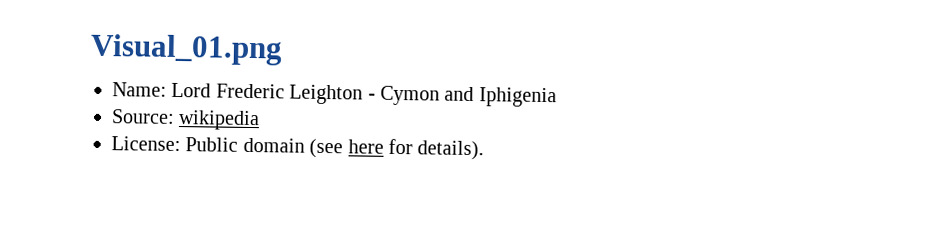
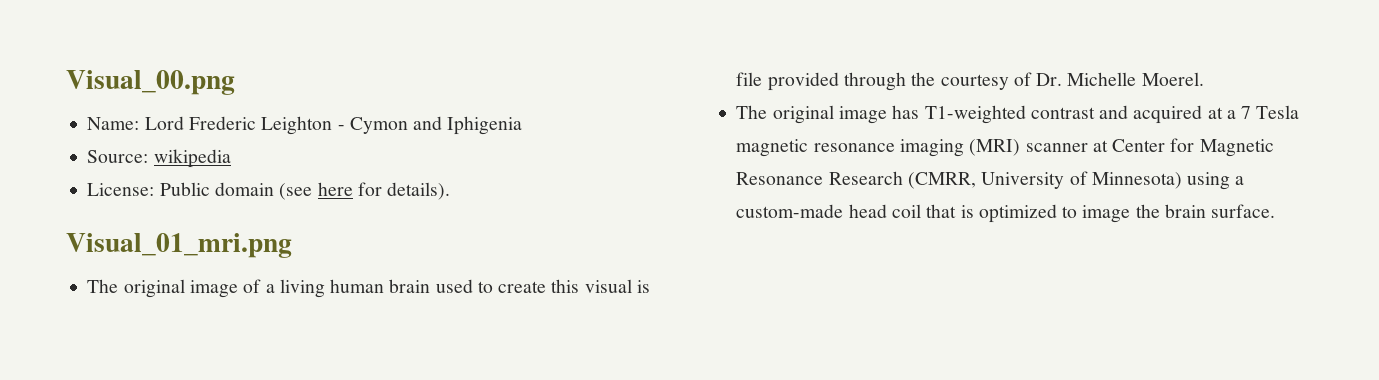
[90,33,283,66] Visual_01.png -> [66,70,235,95] Visual_00.png
(485, 150) none -> [66,233,292,258] [87,279,650,298] [736,72,1204,91] [736,105,1300,124] [736,138,1274,157] [736,171,1245,190] [736,204,1276,223] // Visual_01_mri.png // The original image of a living human brain used to create this visual is file provided through the courtesy of Dr. Michelle Moerel. // The original image has T1-weighted contrast and acquired at a 7 Tesla magnetic resonance imaging (MRI) scanner at Center for Magnetic Resonance Research (CMRR, University of Minnesota) using a custom-made head coil that is optimized to image the brain surface.

